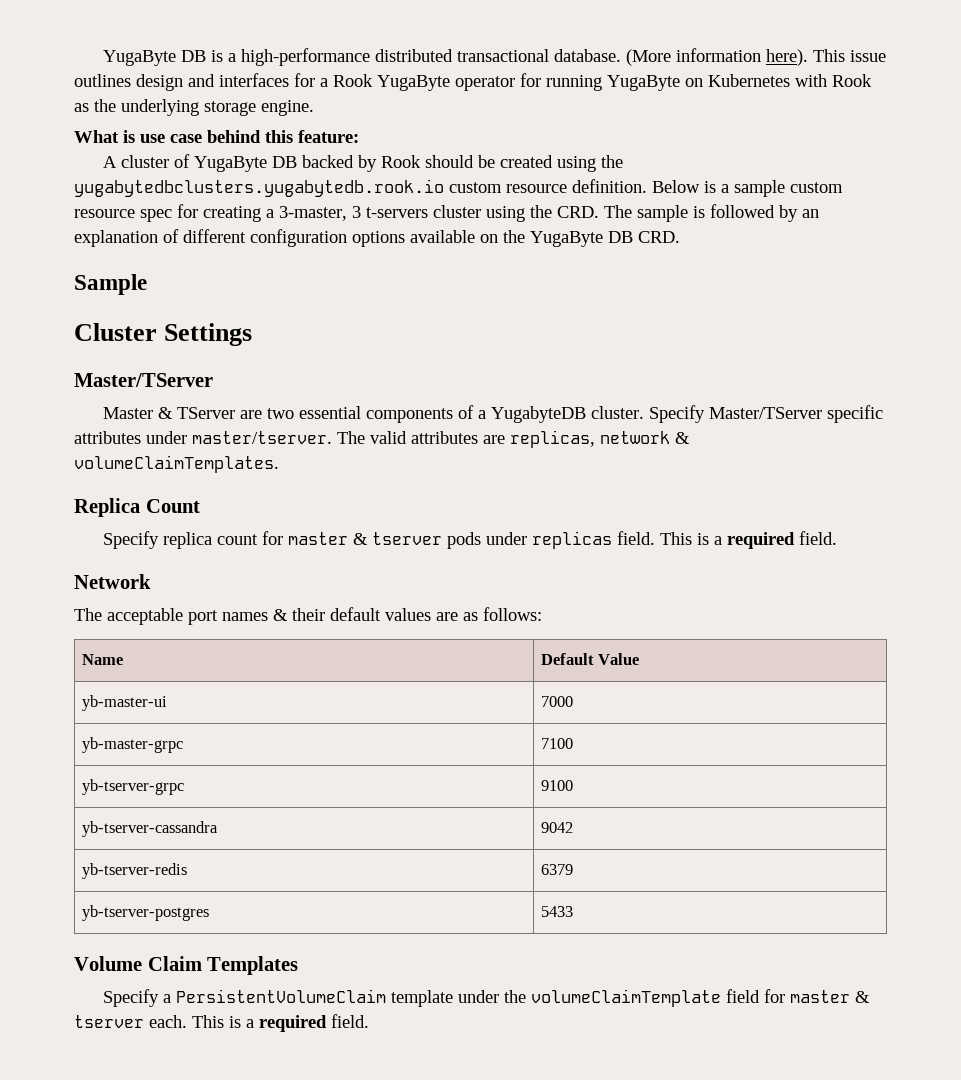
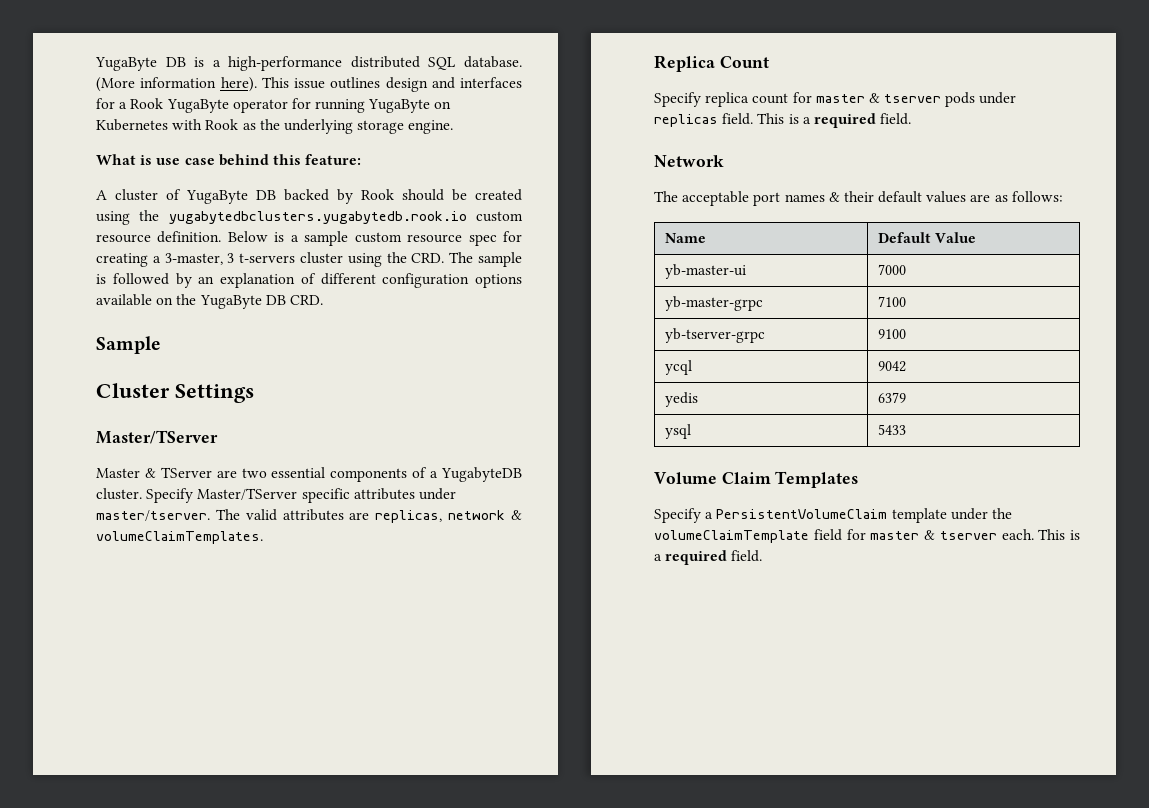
[457,49,550,62] transactional -> [428,57,456,70] SQL
[81,821,218,837] yb-tserver-cassandra -> [664,360,692,375] ycql
[81,863,187,879] yb-tserver-redis -> [664,392,698,407] yedis
[81,905,209,921] yb-tserver-postgres -> [664,424,691,439] ysql

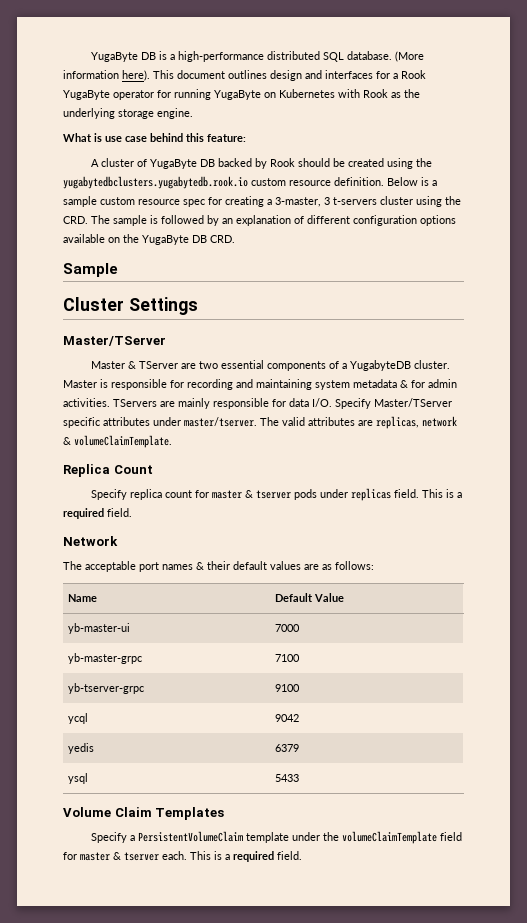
[294,78,325,89] issue -> [177,70,225,79] document
(142, 494) none -> [63,379,457,390] [63,398,332,409] Master is responsible for recording and maintaining system metadata & for admin activities. TServers are mainly responsible for data I/O.
[96,531,263,544] volumeClaimTemplates. -> [74,435,172,448] volumeClaimTemplate.

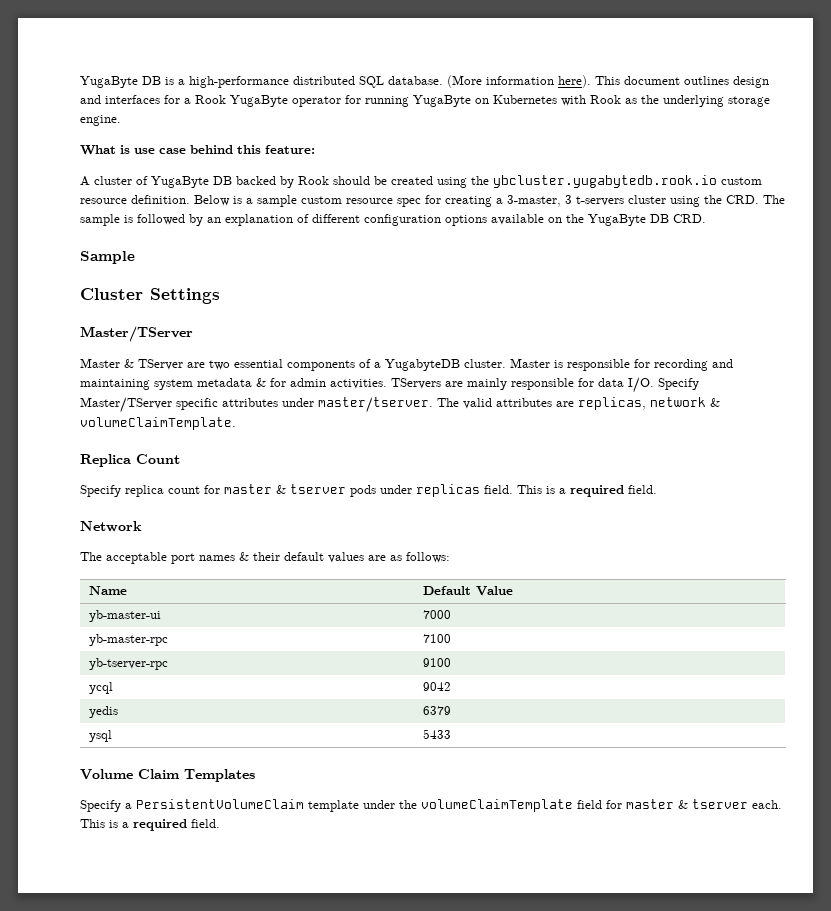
[63,176,248,189] yugabytedbclusters.yugabytedb.rook.io -> [493,175,717,188] ybcluster.yugabytedb.rook.io
[67,653,142,664] yb-master-grpc -> [88,634,168,646] yb-master-rpc
[67,683,144,694] yb-tserver-grpc -> [88,658,168,670] yb-tserver-rpc

